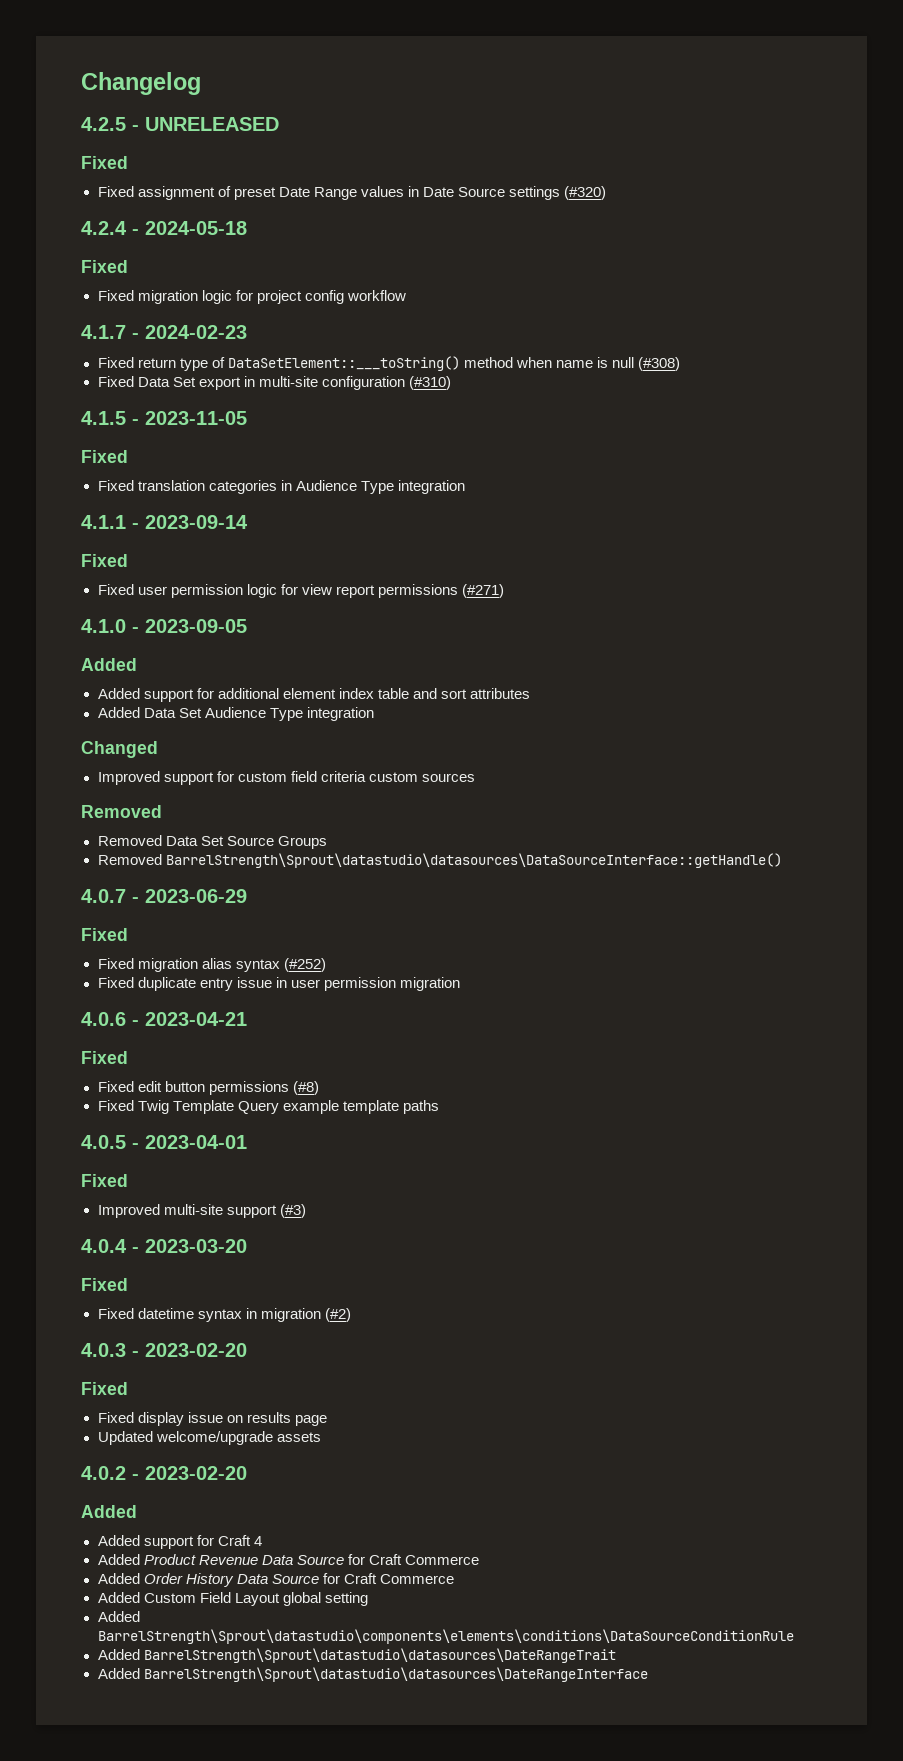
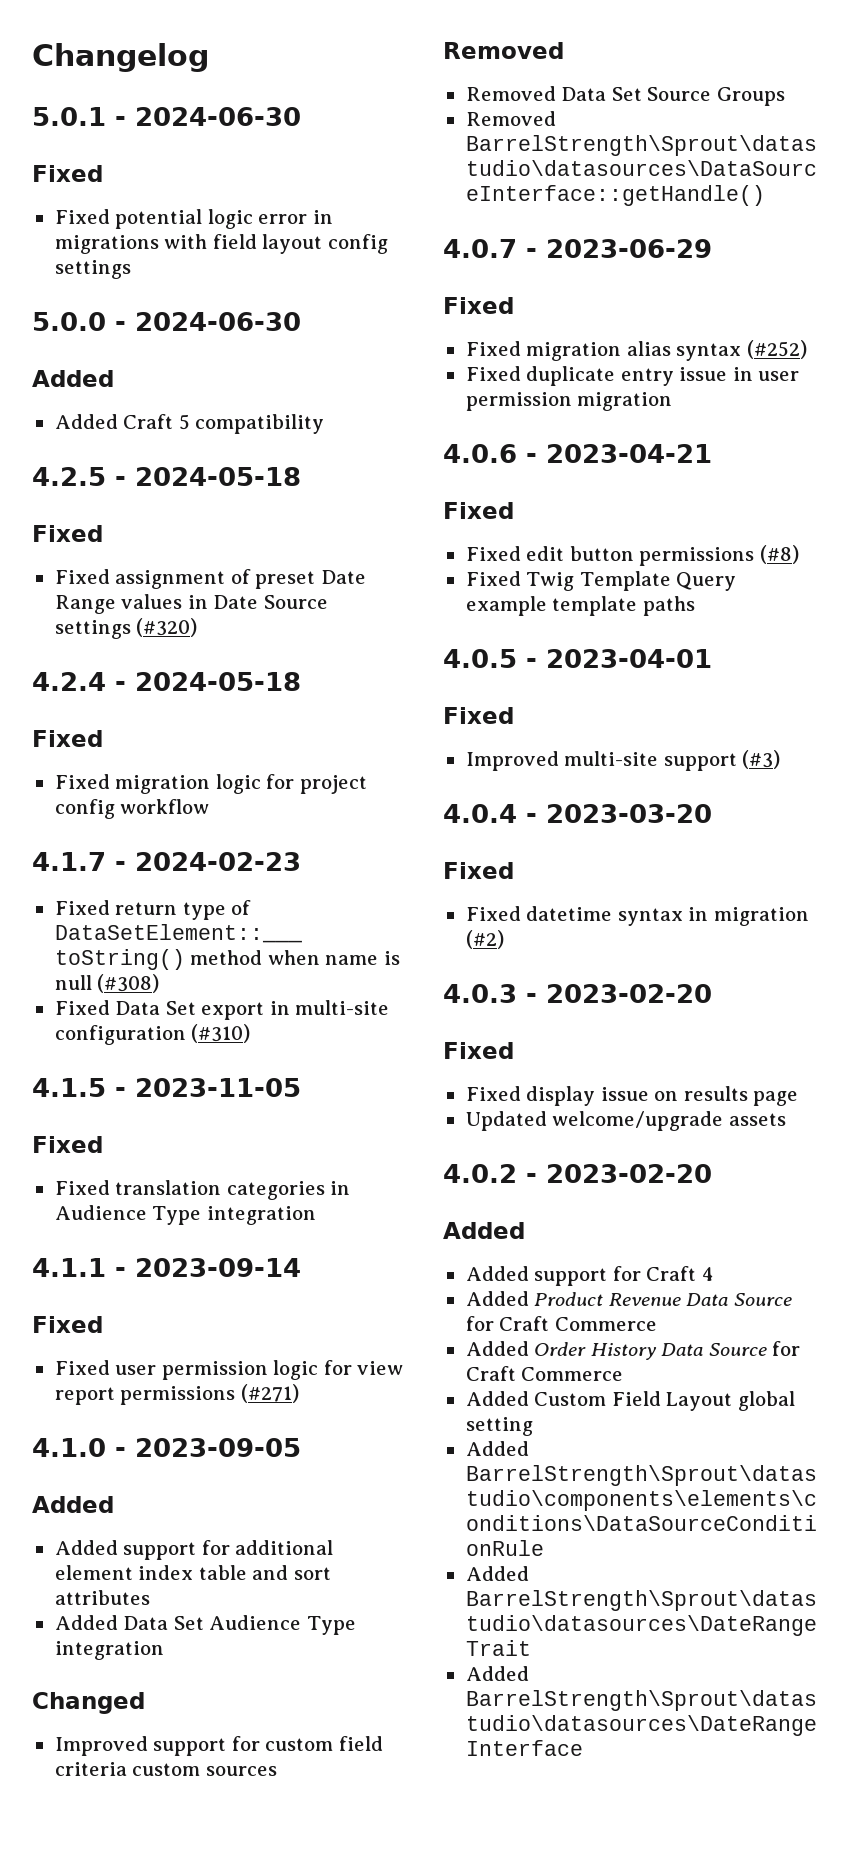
(201, 83) none -> [32,107,301,126] [32,165,103,182] [54,209,333,229] [54,234,388,254] [54,260,131,279] [32,312,301,331] [32,370,114,387] [54,414,325,434] // 5.0.1 - 2024-06-30 // Fixed // Fixed potential logic error in migrations with field layout config settings // 5.0.0 - 2024-06-30 // Added // Added Craft 5 compatibility
[145,117,279,131] UNRELEASED -> [135,467,301,486] 2024-05-18

